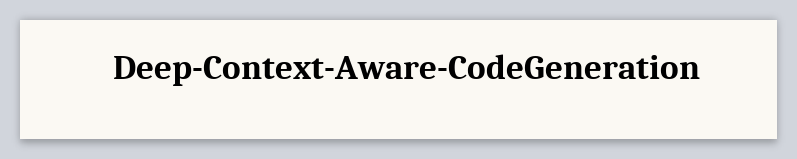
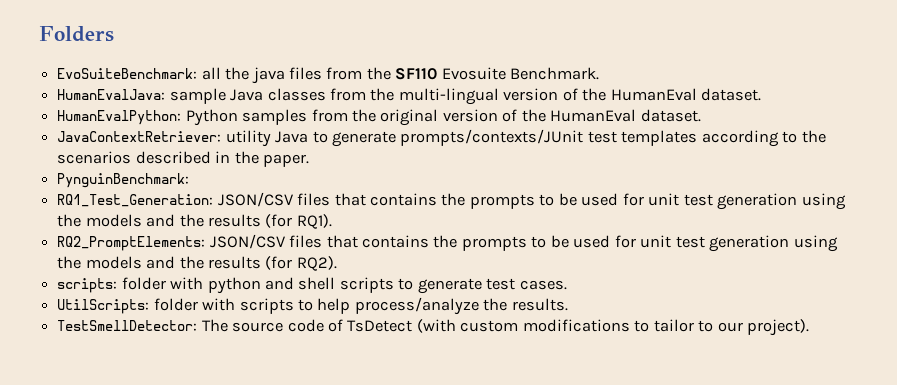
[113,54,700,86] Deep-Context-Aware-CodeGeneration -> [39,26,114,42] [57,67,600,84] [57,88,762,105] [57,109,701,126] [57,129,826,147] [57,151,309,167] [57,173,190,188] [57,192,846,210] [57,214,332,229] [57,234,838,252] [57,256,337,271] [57,277,567,294] [57,297,568,315] [57,319,810,336] Folders // EvoSuiteBenchmark: all the java files from the SF110 Evosuite Benchmark. // HumanEvalJava: sample Java classes from the multi-lingual version of the HumanEval dataset. // HumanEvalPython: Python samples from the original version of the HumanEval dataset. // JavaContextRetriever: utility Java to generate prompts/contexts/JUnit test templates according to the scenarios described in the paper. // PynguinBenchmark: // RQ1_Test_Generation: JSON/CSV files that contains the prompts to be used for unit test generation using the models and the results (for RQ1). // RQ2_PromptElements: JSON/CSV files that contains the prompts to be used for unit test generation using the models and the results (for RQ2). // scripts: folder with python and shell scripts to generate test cases. // UtilScripts: folder with scripts to help process/analyze the results. // TestSmellDetector: The source code of TsDetect (with custom modifications to tailor to our project).

